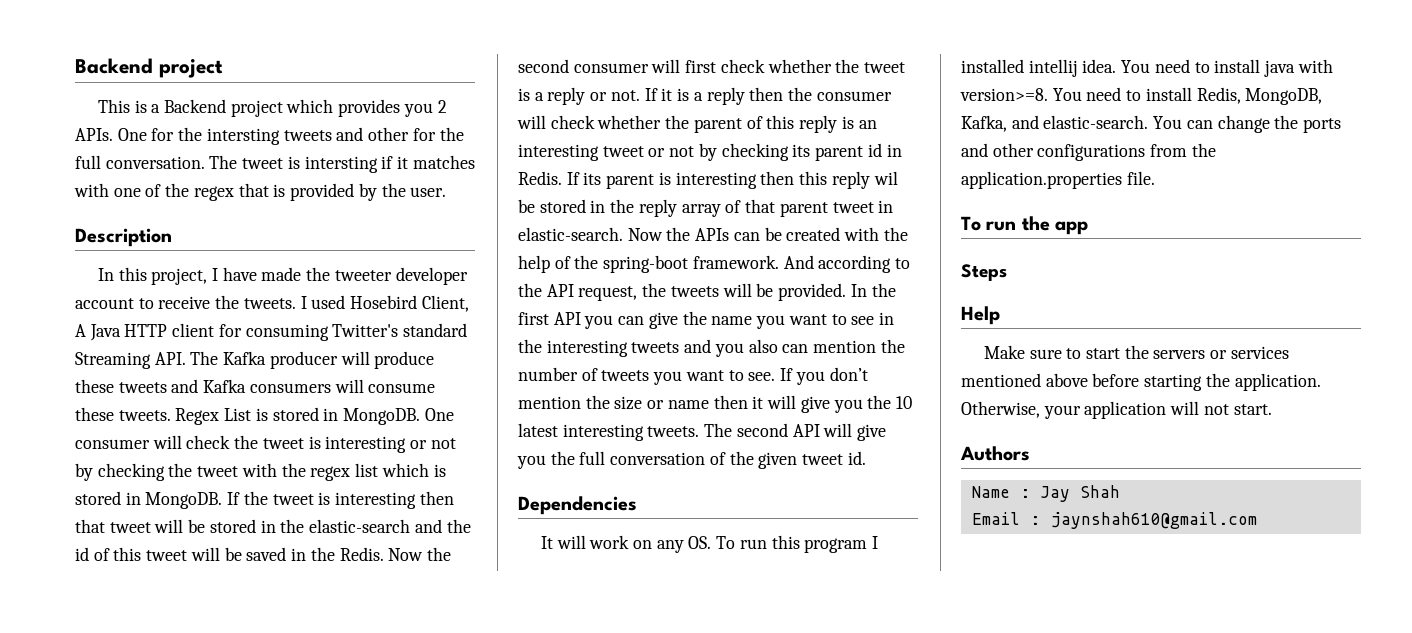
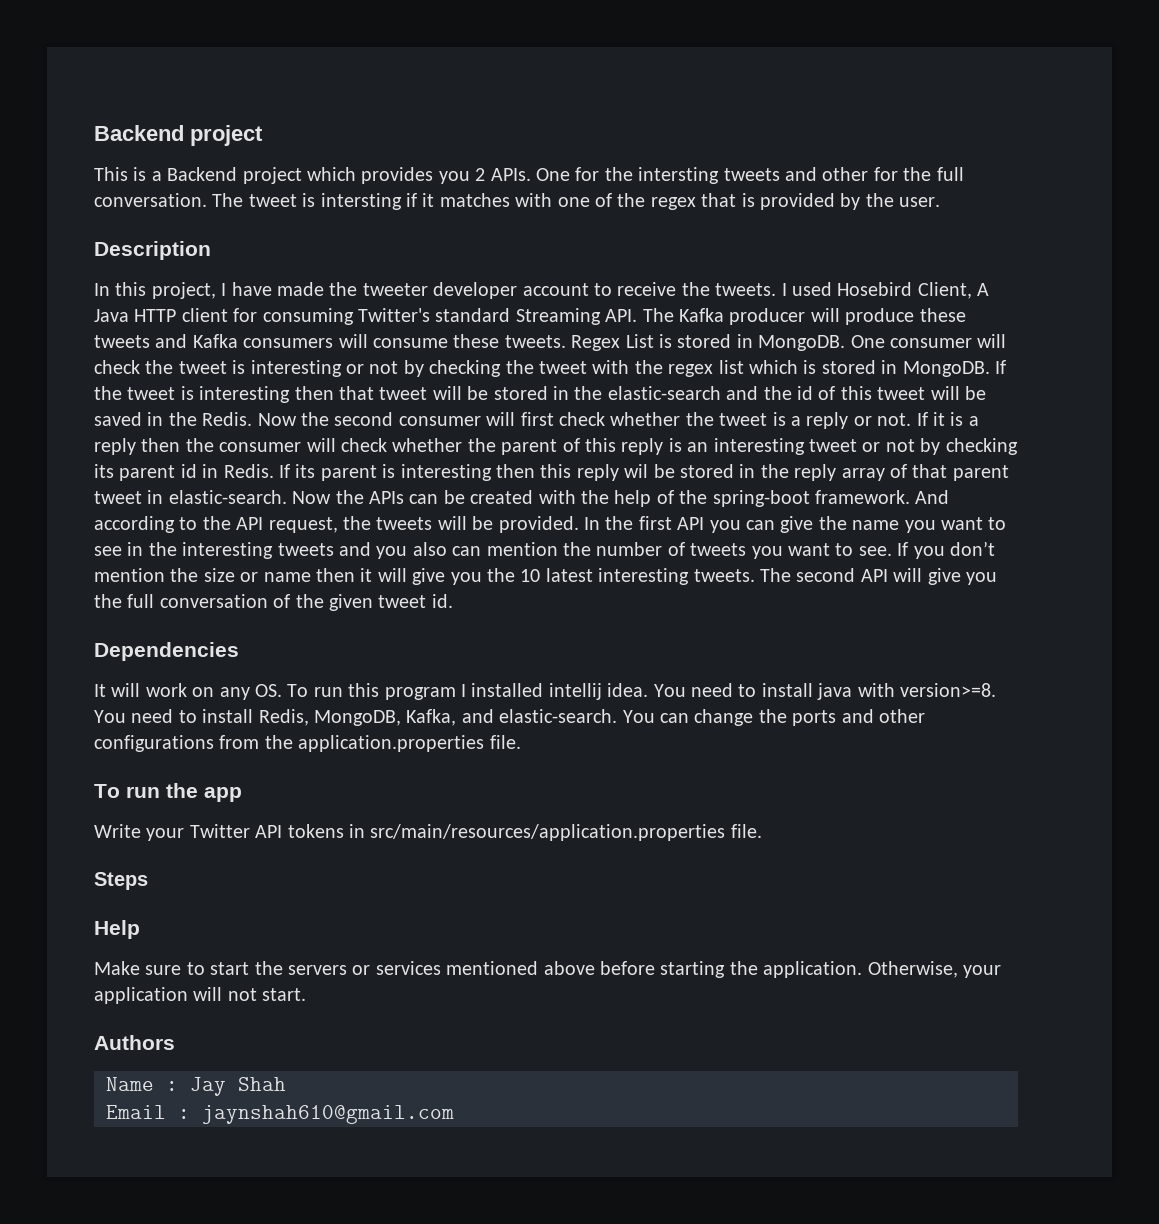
(1089, 228) none -> [94,824,762,841] // Write your Twitter API tokens in src/main/resources/application.properties file.

